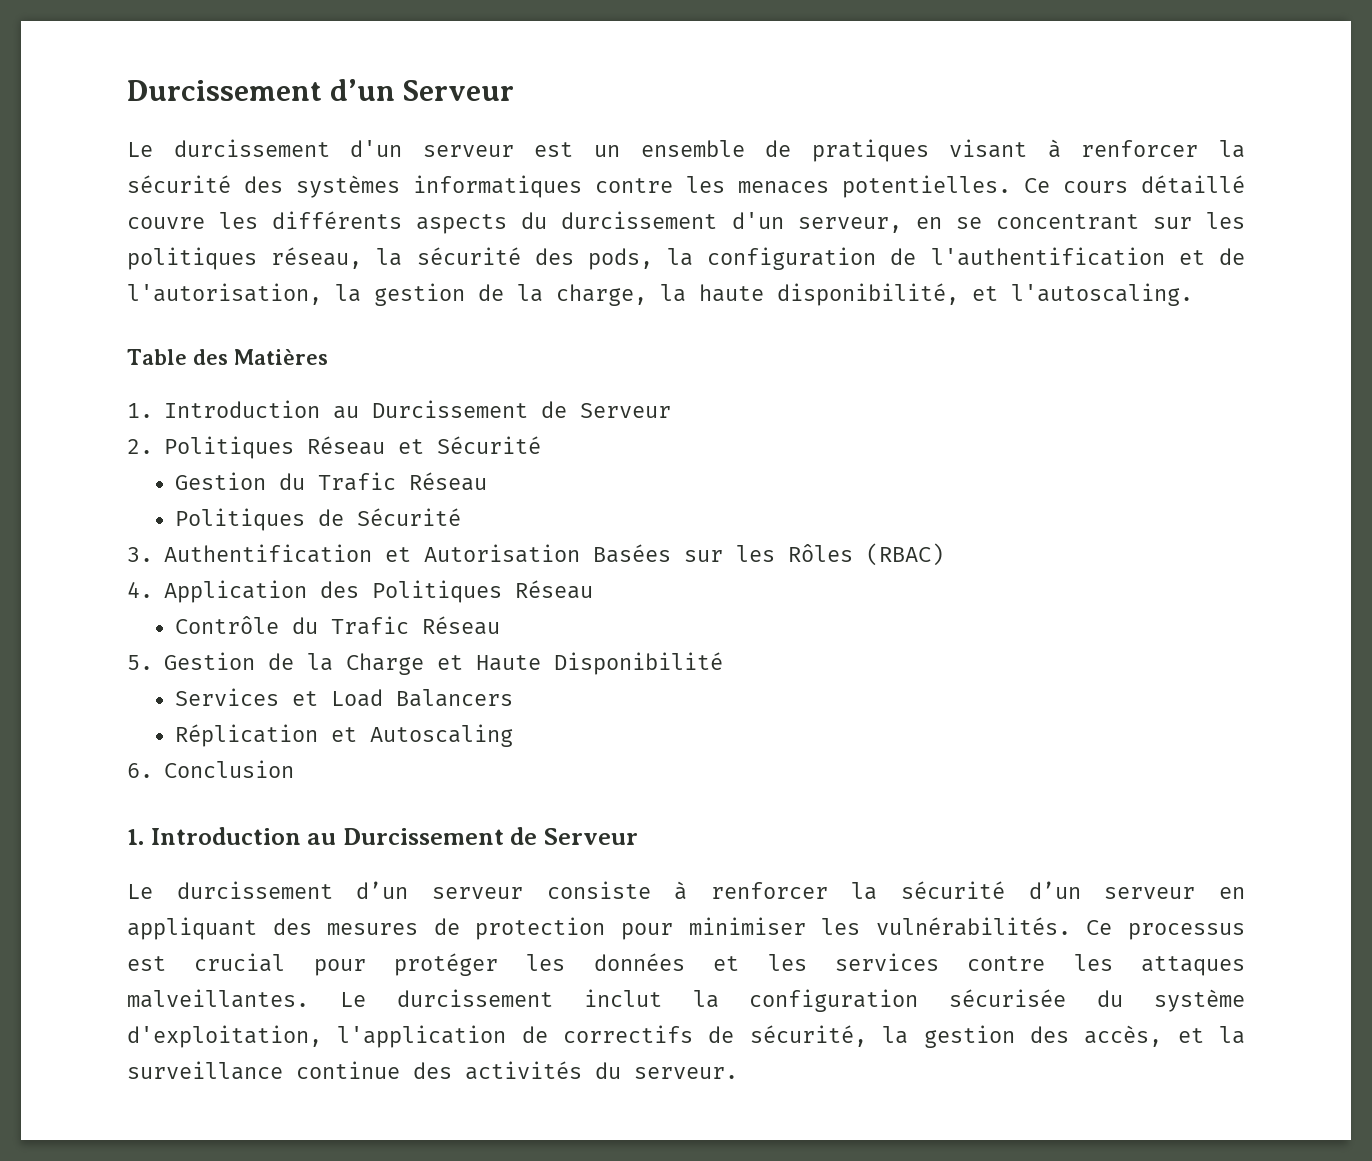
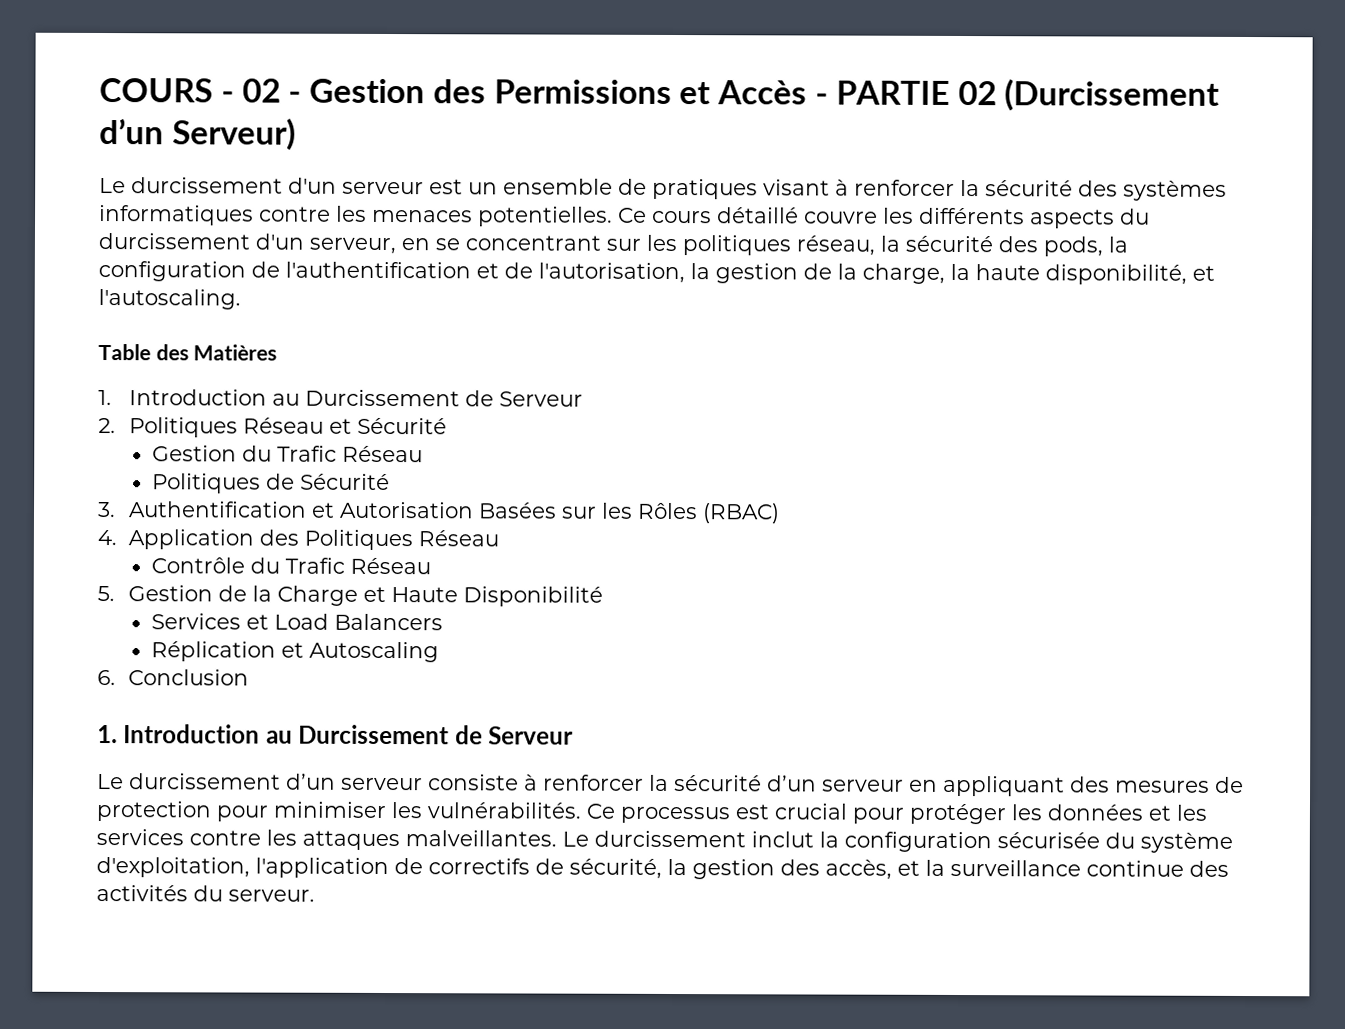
[127,79,515,101] Durcissement d’un Serveur -> [99,77,1221,112] [99,118,296,151] COURS - 02 - Gestion des Permissions et Accès - PARTIE 02 (Durcissement d’un Serveur)

